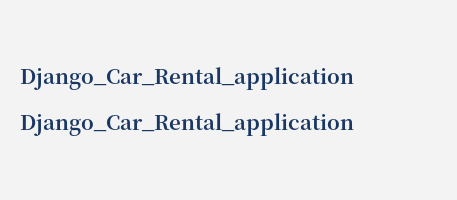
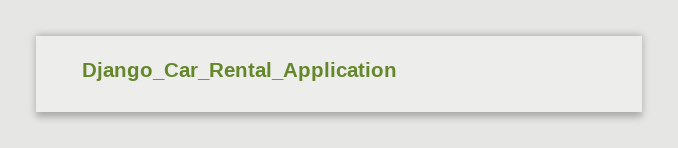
[20,67,354,90] [20,113,354,136] Django_Car_Rental_application // Django_Car_Rental_application -> [82,62,397,81] Django_Car_Rental_Application

